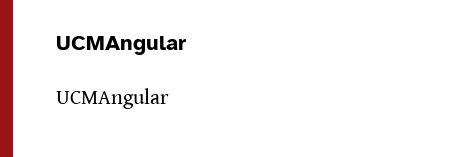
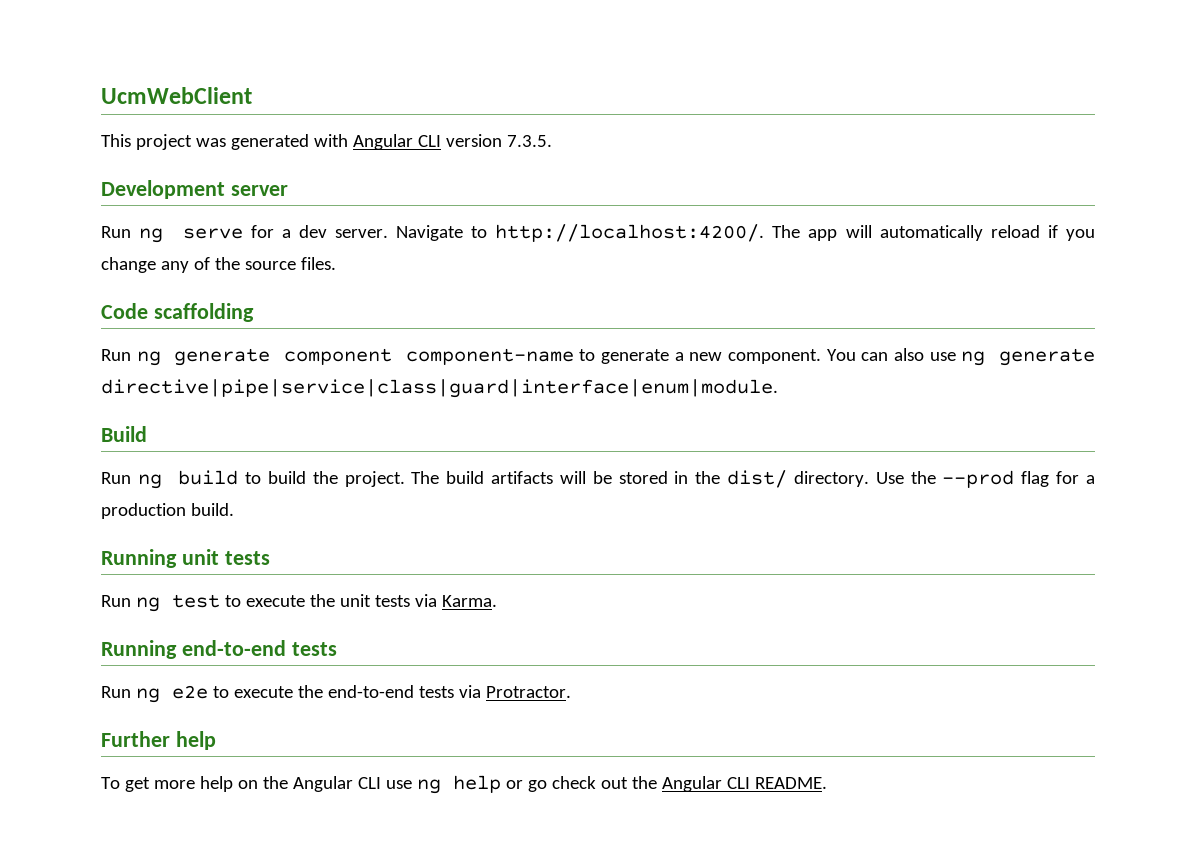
[56,36,186,55] [56,88,169,109] UCMAngular // UCMAngular -> [101,87,252,104] [101,134,552,150] [101,180,288,199] [101,224,1095,243] [101,257,336,273] [101,303,254,322] [101,348,1095,366] [101,379,778,398] [101,426,147,442] [101,470,1095,489] [101,503,234,519] [101,549,270,568] [101,594,497,612] [101,640,337,659] [101,685,571,703] [101,731,216,750] [101,775,827,794] UcmWebClient // This project was generated with Angular CLI version 7.3.5. // Development server // Run ng serve for a dev server. Navigate to http://localhost:4200/. The app will automatically reload if you change any of the source files. // Code scaffolding // Run ng generate component component-name to generate a new component. You can also use ng generate directive|pipe|service|class|guard|interface|enum|module. // Build // Run ng build to build the project. The build artifacts will be stored in the dist/ directory. Use the --prod flag for a production build. // Running unit tests // Run ng test to execute the unit tests via Karma. // Running end-to-end tests // Run ng e2e to execute the end-to-end tests via Protractor. // Further help // To get more help on the Angular CLI use ng help or go check out the Angular CLI README.

